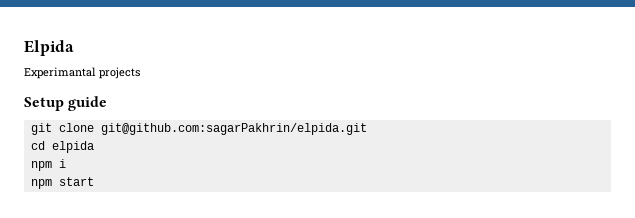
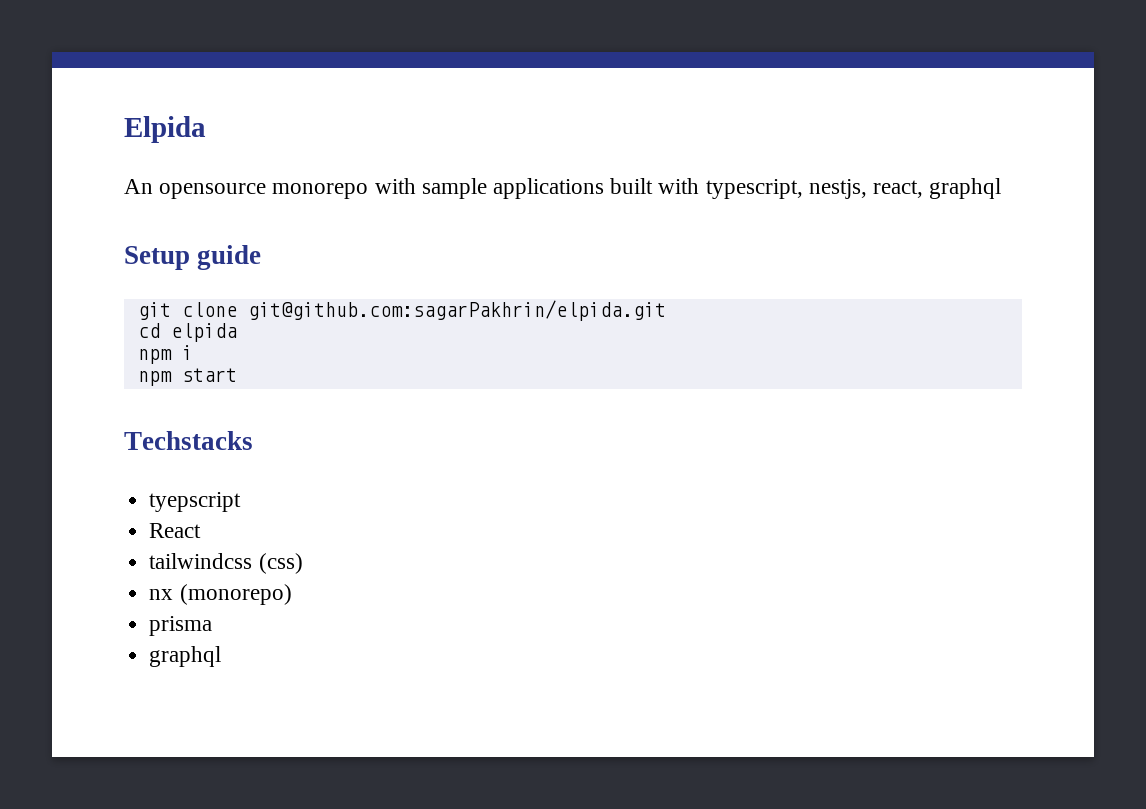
[24,67,140,79] Experimantal projects -> [124,178,1002,199] An opensource monorepo with sample applications built with typescript, nestjs, react, graphql
(94, 181) none -> [124,431,253,450] [149,492,242,512] [149,523,202,538] [149,553,303,574] [149,584,292,605] [149,616,213,636] [149,646,222,667] // Techstacks // tyepscript // React // tailwindcss (css) // nx (monorepo) // prisma // graphql

